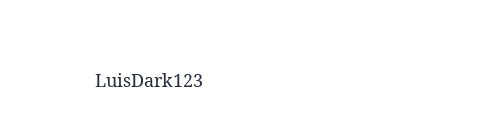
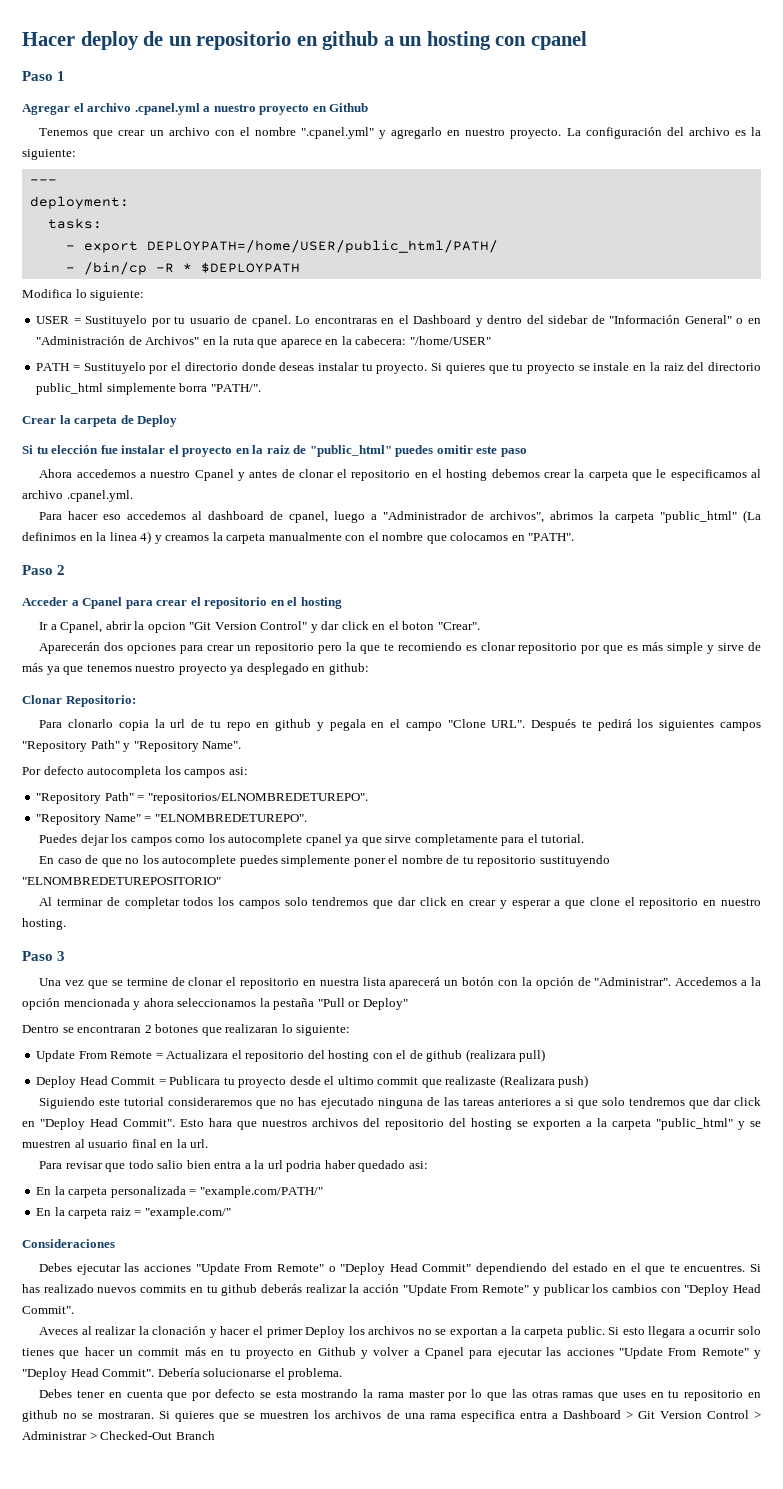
[95,73,203,87] LuisDark123 -> [22,31,587,50] [22,71,66,81] [22,103,369,115] [39,127,761,139] [22,149,76,160] [29,179,57,184] [29,196,129,209] [47,218,102,229] [65,240,498,253] [65,262,300,275] [22,289,145,301] [36,315,761,327] [36,336,491,348] [36,362,761,374] [36,383,261,395] [22,415,178,427] [22,445,527,457] [39,469,761,481] [22,490,133,502] [39,510,761,523] [22,531,575,544] [22,565,66,575] [22,597,342,609] [39,621,480,633] [39,642,761,654] [22,663,369,675] [22,695,136,707] [39,719,761,731] [22,740,242,752] [22,766,248,778] [36,792,368,804] [36,814,307,825] [39,834,585,846] [39,855,610,867] [22,877,221,885] [39,897,761,909] [22,918,66,930] [22,951,66,961] [39,977,761,989] [22,998,408,1010] [22,1024,351,1036] [36,1049,546,1062] [36,1075,589,1088] [39,1097,761,1109] [22,1118,761,1130] [22,1139,209,1148] [39,1160,428,1172] [36,1186,323,1198] [36,1207,231,1219] [22,1239,115,1248] [39,1263,762,1275] [22,1284,762,1296] [22,1306,74,1314] [39,1326,761,1338] [22,1347,762,1359] [22,1368,343,1380] [39,1389,761,1401] [22,1410,761,1422] [22,1431,215,1440] Hacer deploy de un repositorio en github a un hosting con cpanel // Paso 1 // Agregar el archivo .cpanel.yml a nuestro proyecto en Github // Tenemos que crear un archivo con el nombre ".cpanel.yml" y agregarlo en nuestro proyecto. La configuración del archivo es la siguiente: // --- // deployment: // tasks: // - export DEPLOYPATH=/home/USER/public_html/PATH/ // - /bin/cp -R * $DEPLOYPATH // Modifica lo siguiente: // USER = Sustituyelo por tu usuario de cpanel. Lo encontraras en el Dashboard y dentro del sidebar de "Información General" o en "Administración de Archivos" en la ruta que aparece en la cabecera: "/home/USER" // PATH = Sustituyelo por el directorio donde deseas instalar tu proyecto. Si quieres que tu proyecto se instale en la raiz del directorio public_html simplemente borra "PATH/". // Crear la carpeta de Deploy // Si tu elección fue instalar el proyecto en la raiz de "public_html" puedes omitir este paso // Ahora accedemos a nuestro Cpanel y antes de clonar el repositorio en el hosting debemos crear la carpeta que le especificamos al archivo .cpanel.yml. // Para hacer eso accedemos al dashboard de cpanel, luego a "Administrador de archivos", abrimos la carpeta "public_html" (La definimos en la linea 4) y creamos la carpeta manualmente con el nombre que colocamos en "PATH". // Paso 2 // Acceder a Cpanel para crear el repositorio en el hosting // Ir a Cpanel, abrir la opcion "Git Version Control" y dar click en el boton "Crear". // Aparecerán dos opciones para crear un repositorio pero la que te recomiendo es clonar repositorio por que es más simple y sirve de más ya que tenemos nuestro proyecto ya desplegado en github: // Clonar Repositorio: // Para clonarlo copia la url de tu repo en github y pegala en el campo "Clone URL". Después te pedirá los siguientes campos "Repository Path" y "Repository Name". // Por defecto autocompleta los campos asi: // "Repository Path" = "repositorios/ELNOMBREDETUREPO". // "Repository Name" = "ELNOMBREDETUREPO". // Puedes dejar los campos como los autocomplete cpanel ya que sirve completamente para el tutorial. // En caso de que no los autocomplete puedes simplemente poner el nombre de tu repositorio sustituyendo "ELNOMBREDETUREPOSITORIO" // Al terminar de completar todos los campos solo tendremos que dar click en crear y esperar a que clone el repositorio en nuestro hosting. // Paso 3 // Una vez que se termine de clonar el repositorio en nuestra lista aparecerá un botón con la opción de "Administrar". Accedemos a la opción mencionada y ahora seleccionamos la pestaña "Pull or Deploy" // Dentro se encontraran 2 botones que realizaran lo siguiente: // Update From Remote = Actualizara el repositorio del hosting con el de github (realizara pull) // Deploy Head Commit = Publicara tu proyecto desde el ultimo commit que realizaste (Realizara push) // Siguiendo este tutorial consideraremos que no has ejecutado ninguna de las tareas anteriores a si que solo tendremos que dar click en "Deploy Head Commit". Esto hara que nuestros archivos del repositorio del hosting se exporten a la carpeta "public_html" y se muestren al usuario final en la url. // Para revisar que todo salio bien entra a la url podria haber quedado asi: // En la carpeta personalizada = "example.com/PATH/" // En la carpeta raiz = "example.com/" // Consideraciones // Debes ejecutar las acciones "Update From Remote" o "Deploy Head Commit" dependiendo del estado en el que te encuentres. Si has realizado nuevos commits en tu github deberás realizar la acción "Update From Remote" y publicar los cambios con "Deploy Head Commit". // Aveces al realizar la clonación y hacer el primer Deploy los archivos no se exportan a la carpeta public. Si esto llegara a ocurrir solo tienes que hacer un commit más en tu proyecto en Github y volver a Cpanel para ejecutar las acciones "Update From Remote" y "Deploy Head Commit". Debería solucionarse el problema. // Debes tener en cuenta que por defecto se esta mostrando la rama master por lo que las otras ramas que uses en tu repositorio en github no se mostraran. Si quieres que se muestren los archivos de una rama especifica entra a Dashboard > Git Version Control > Administrar > Checked-Out Branch

